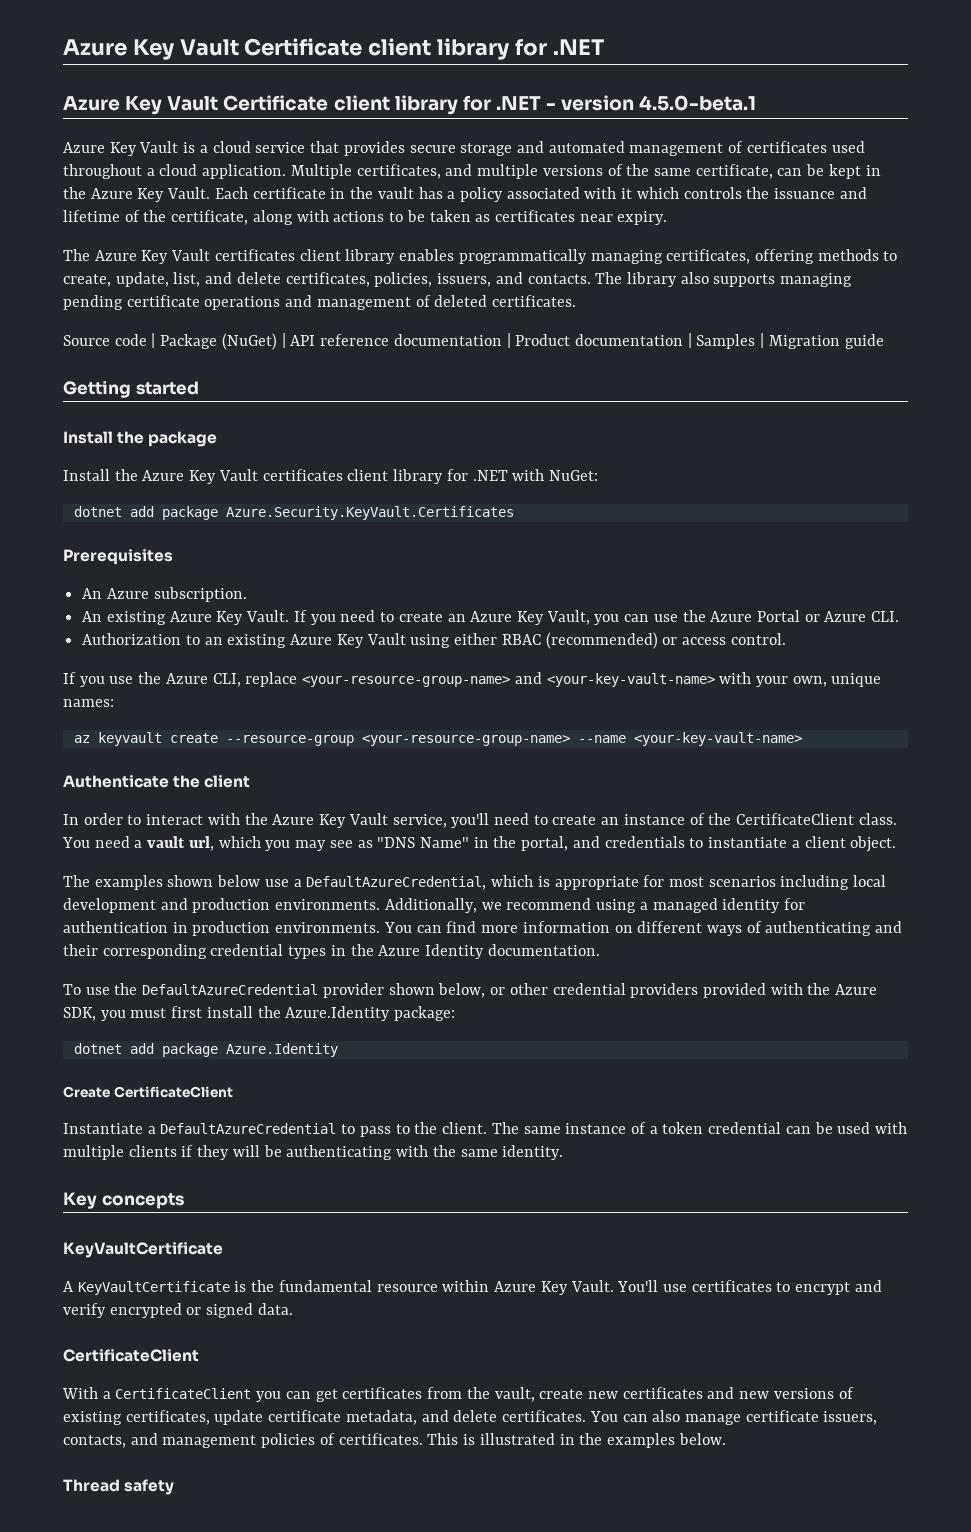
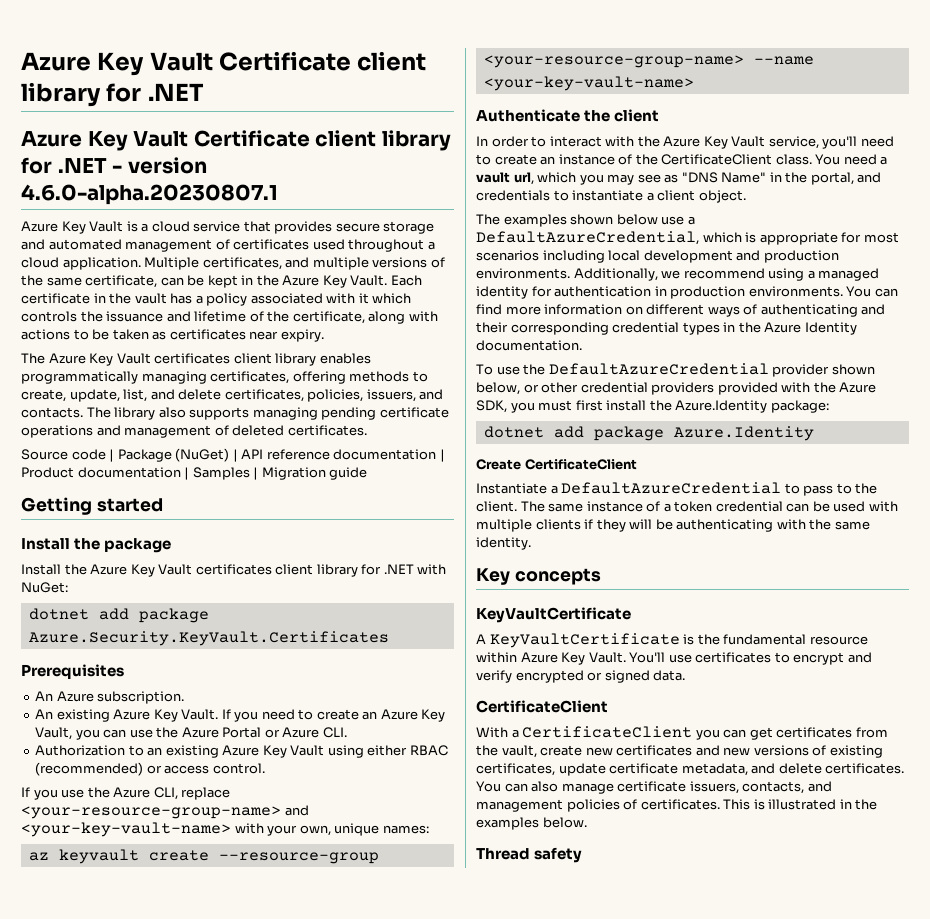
[639,95,757,111] 4.5.0-beta.1 -> [21,184,278,205] 4.6.0-alpha.20230807.1

